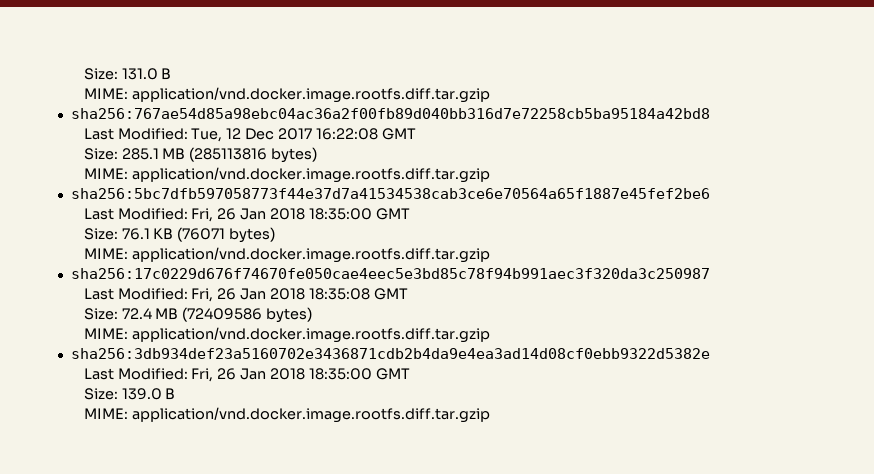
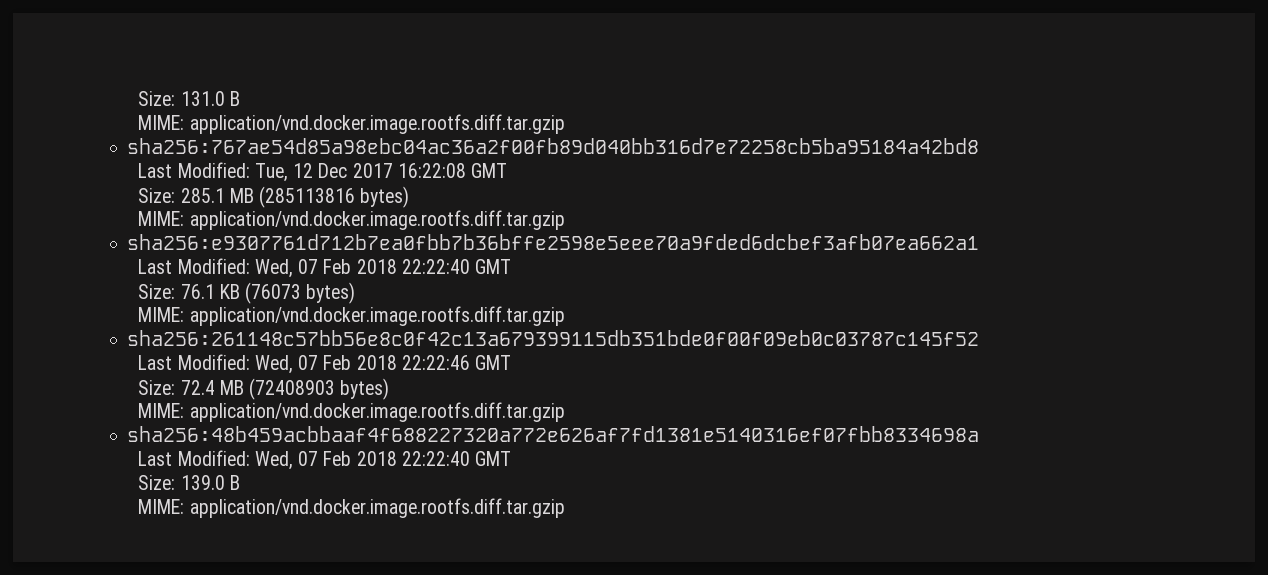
[70,188,710,199] [83,208,373,222] sha256:5bc7dfb597058773f44e37d7a41534538cab3ce6e70564a65f1887e45fef2be6 // Last Modified: Fri, 26 Jan 2018 18:35:00 -> [127,234,980,250] [138,258,470,278] sha256:e9307761d712b7ea0fbb7b36bffe2598e5eee70a9fded6dcbef3afb07ea662a1 // Last Modified: Wed, 07 Feb 2018 22:22:40
[177,227,276,243] [83,247,490,263] [70,268,710,279] [83,288,371,302] (76071 bytes) // MIME: application/vnd.docker.image.rootfs.diff.tar.gzip // sha256:17c0229d676f74670fe050cae4eec5e3bd85c78f94b991aec3f320da3c250987 // Last Modified: Fri, 26 Jan 2018 18:35:08 -> [245,282,356,304] [138,306,565,326] [127,330,980,346] [138,354,470,374] (76073 bytes) // MIME: application/vnd.docker.image.rootfs.diff.tar.gzip // sha256:261148c57bb56e8c0f42c13a679399115db351bde0f00f09eb0c03787c145f52 // Last Modified: Wed, 07 Feb 2018 22:22:46
[182,307,313,323] [83,327,490,343] [70,348,710,359] [83,368,373,382] (72409586 bytes) // MIME: application/vnd.docker.image.rootfs.diff.tar.gzip // sha256:3db934def23a5160702e3436871cdb2b4da9e4ea3ad14d08cf0ebb9322d5382e // Last Modified: Fri, 26 Jan 2018 18:35:00 -> [249,378,390,400] [138,402,565,422] [127,426,980,442] [138,450,470,470] (72408903 bytes) // MIME: application/vnd.docker.image.rootfs.diff.tar.gzip // sha256:48b459acbbaaf4f688227320a772e626af7fd1381e5140316ef07fbb8334698a // Last Modified: Wed, 07 Feb 2018 22:22:40

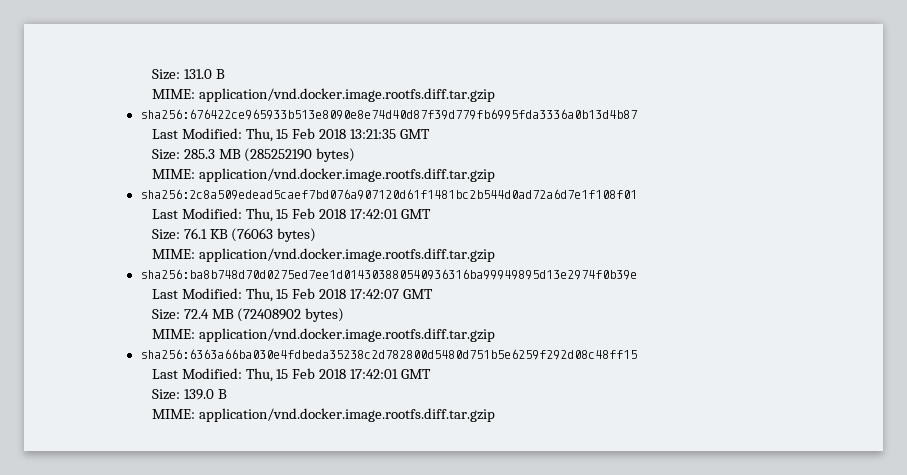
[127,138,980,154] [138,162,508,182] [138,186,410,208] [138,210,565,230] [127,234,980,250] [138,258,470,278] sha256:767ae54d85a98ebc04ac36a2f00fb89d040bb316d7e72258cb5ba95184a42bd8 // Last Modified: Tue, 12 Dec 2017 16:22:08 GMT // Size: 285.1 MB (285113816 bytes) // MIME: application/vnd.docker.image.rootfs.diff.tar.gzip // sha256:e9307761d712b7ea0fbb7b36bffe2598e5eee70a9fded6dcbef3afb07ea662a1 // Last Modified: Wed, 07 Feb 2018 22:22:40 -> [140,109,638,120] [151,128,431,142] [151,148,356,162] [151,168,495,182] [140,189,638,200] [151,208,399,222] sha256:676422ce965933b513e8090e8e74d40d87f39d779fb6995fda3336a0b13d4b87 // Last Modified: Thu, 15 Feb 2018 13:21:35 GMT // Size: 285.3 MB (285252190 bytes) // MIME: application/vnd.docker.image.rootfs.diff.tar.gzip // sha256:2c8a509edead5caef7bd076a907120d61f1481bc2b544d0ad72a6d7e1f108f01 // Last Modified: Thu, 15 Feb 2018 17:42:01
[245,282,356,304] [138,306,565,326] [127,330,980,346] [138,354,470,374] (76073 bytes) // MIME: application/vnd.docker.image.rootfs.diff.tar.gzip // sha256:261148c57bb56e8c0f42c13a679399115db351bde0f00f09eb0c03787c145f52 // Last Modified: Wed, 07 Feb 2018 22:22:46 -> [231,228,317,242] [151,248,495,262] [140,269,638,280] [151,288,400,302] (76063 bytes) // MIME: application/vnd.docker.image.rootfs.diff.tar.gzip // sha256:ba8b748d70d0275ed7ee1d014303880540936316ba99949895d13e2974f0b39e // Last Modified: Thu, 15 Feb 2018 17:42:07
[249,378,390,400] [138,402,565,422] [127,426,980,442] [138,450,470,470] (72408903 bytes) // MIME: application/vnd.docker.image.rootfs.diff.tar.gzip // sha256:48b459acbbaaf4f688227320a772e626af7fd1381e5140316ef07fbb8334698a // Last Modified: Wed, 07 Feb 2018 22:22:40 -> [237,308,345,322] [151,328,495,342] [140,349,638,360] [151,368,399,382] (72408902 bytes) // MIME: application/vnd.docker.image.rootfs.diff.tar.gzip // sha256:6363a66ba030e4fdbeda35238c2d782800d5480d751b5e6259f292d08c48ff15 // Last Modified: Thu, 15 Feb 2018 17:42:01

